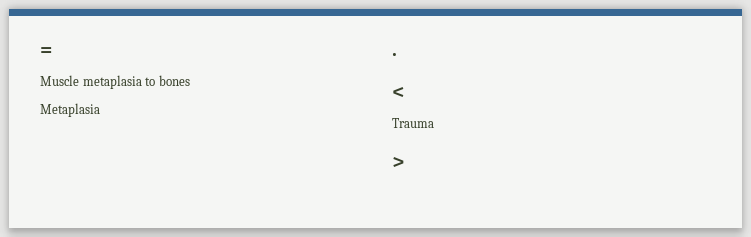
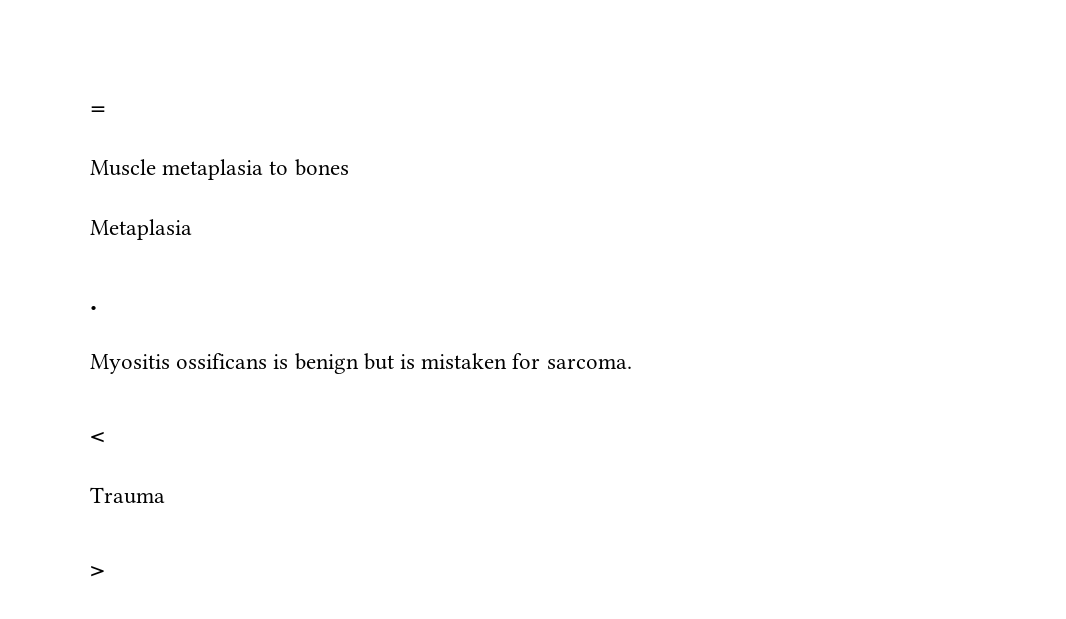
(397, 54) none -> [90,353,632,374] // Myositis ossificans is benign but is mistaken for sarcoma.

